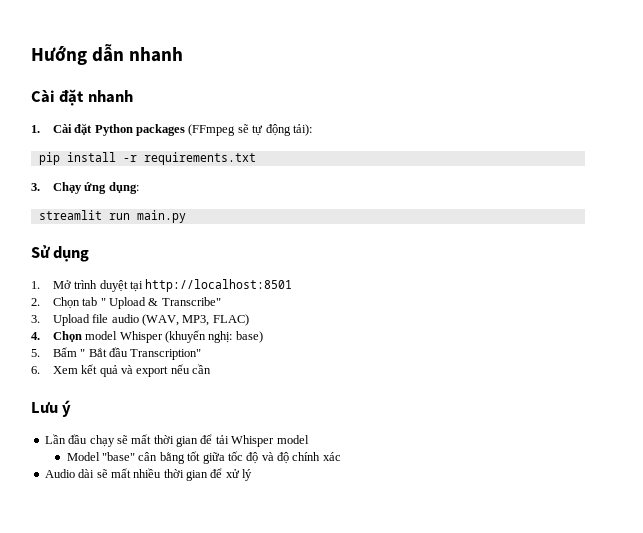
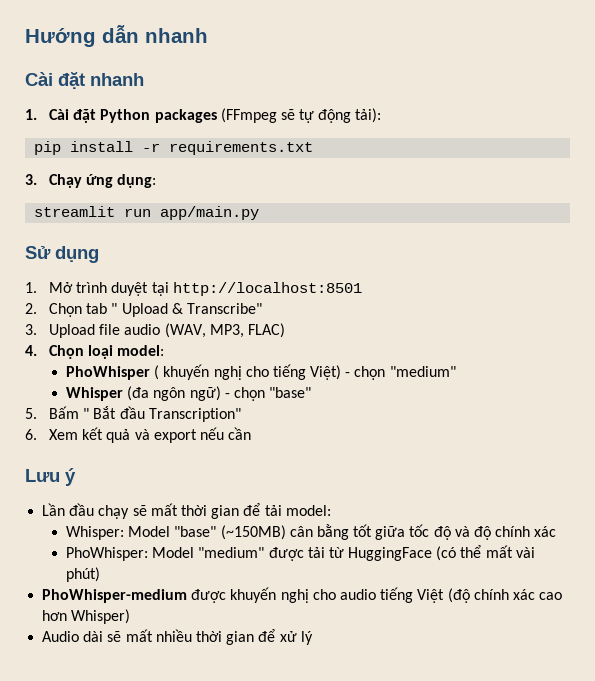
[136,210,186,223] main.py -> [160,206,260,220] app/main.py
[85,330,263,343] model Whisper (khuyến nghị: base) -> [88,345,165,359] [66,364,456,380] [66,386,312,401] loại model: // PhoWhisper ( khuyến nghị cho tiếng Việt) - chọn "medium" // Whisper (đa ngôn ngữ) - chọn "base"
[231,435,309,447] Whisper model // -> [285,505,331,516] [66,526,125,540] model: // Whisper:
(136, 456) none -> [220,525,286,540] (~150MB)
(341, 456) none -> [66,545,535,561] [66,567,101,582] [42,587,563,603] [42,609,131,624] // PhoWhisper: Model "medium" được tải từ HuggingFace (có thể mất vài phút) // PhoWhisper-medium được khuyến nghị cho audio tiếng Việt (độ chính xác cao hơn Whisper)

